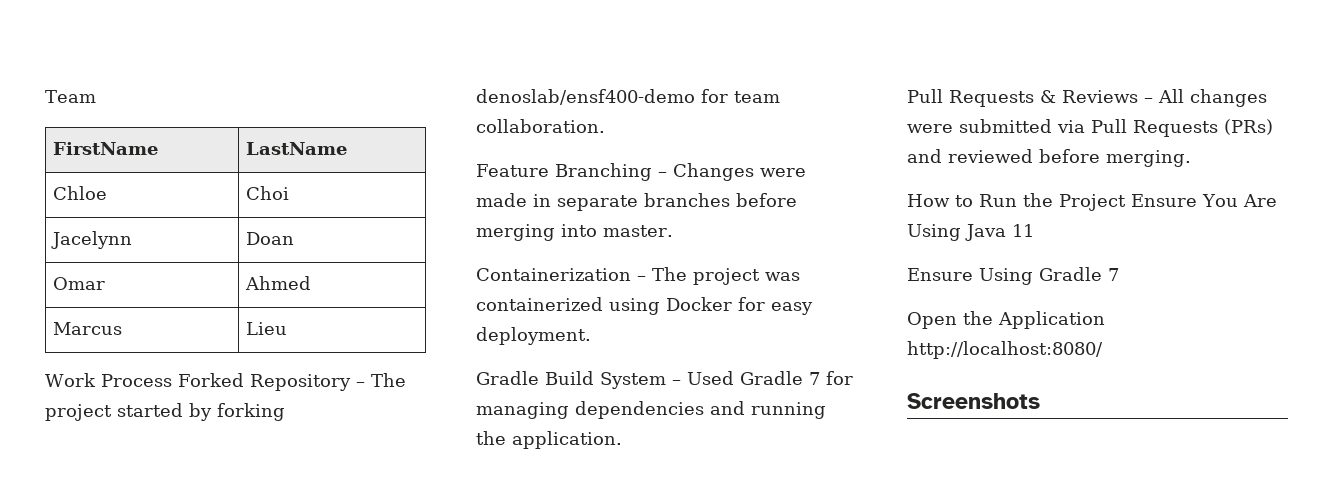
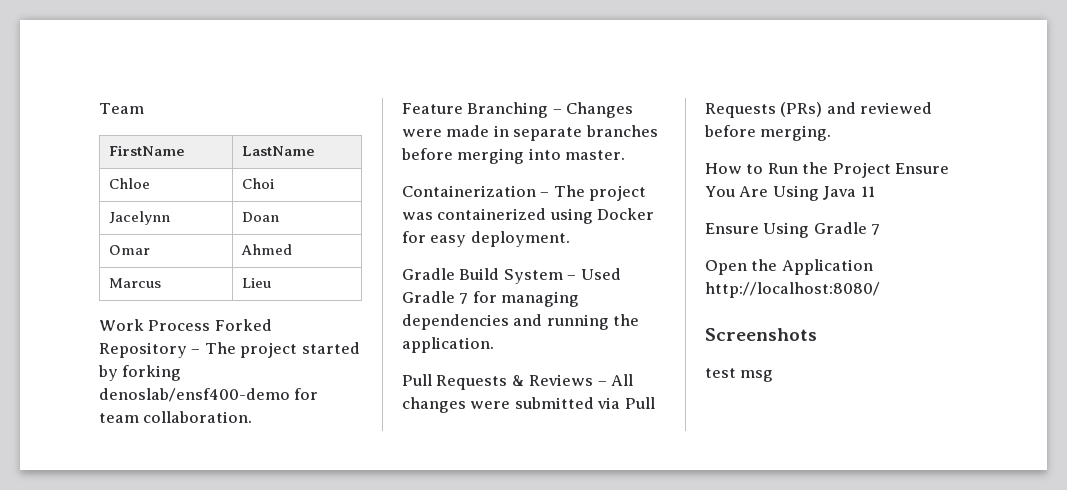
(1040, 401) none -> [705,368,774,382] // test msg

